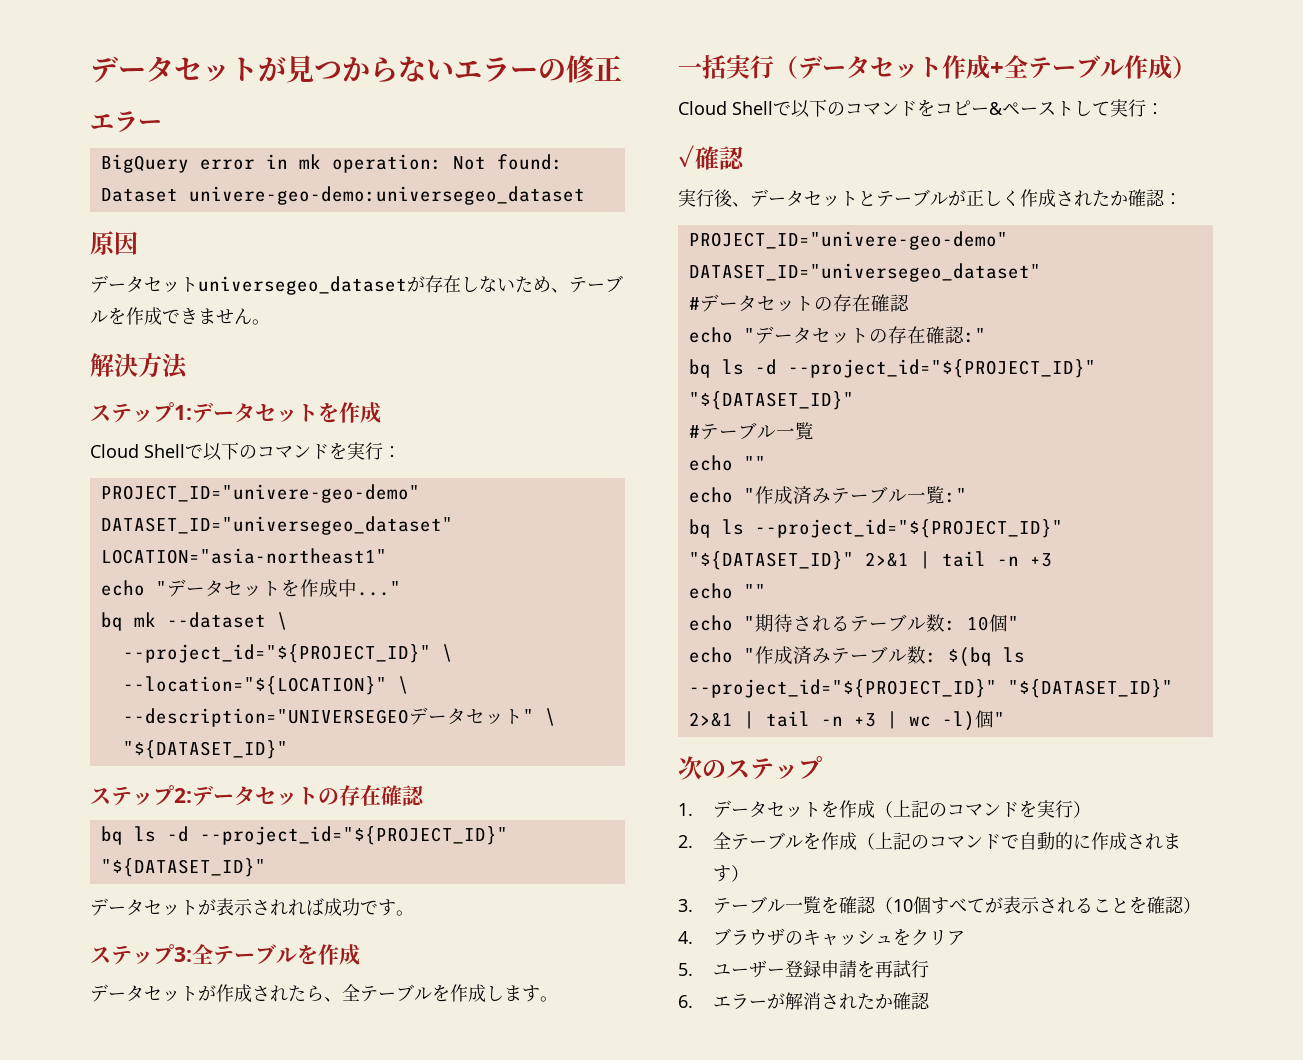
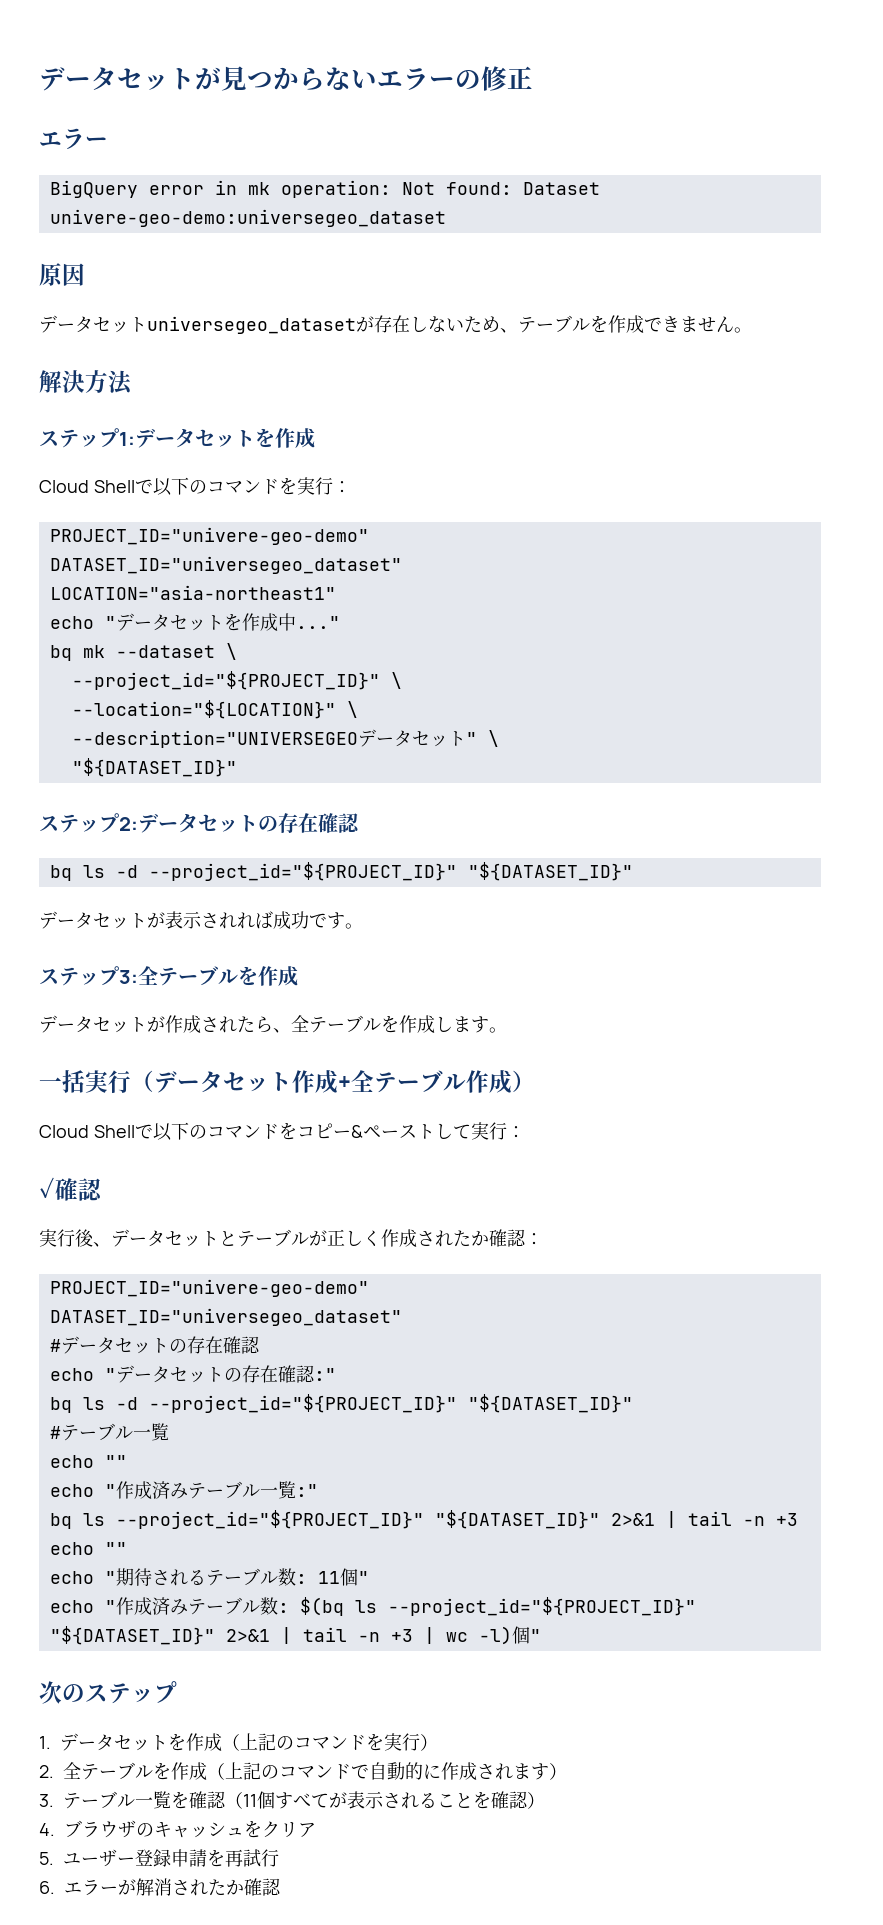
[966,616,989,631] 10 -> [317,1571,340,1584] 11
[892,899,913,912] 10 -> [243,1794,257,1807] 11

